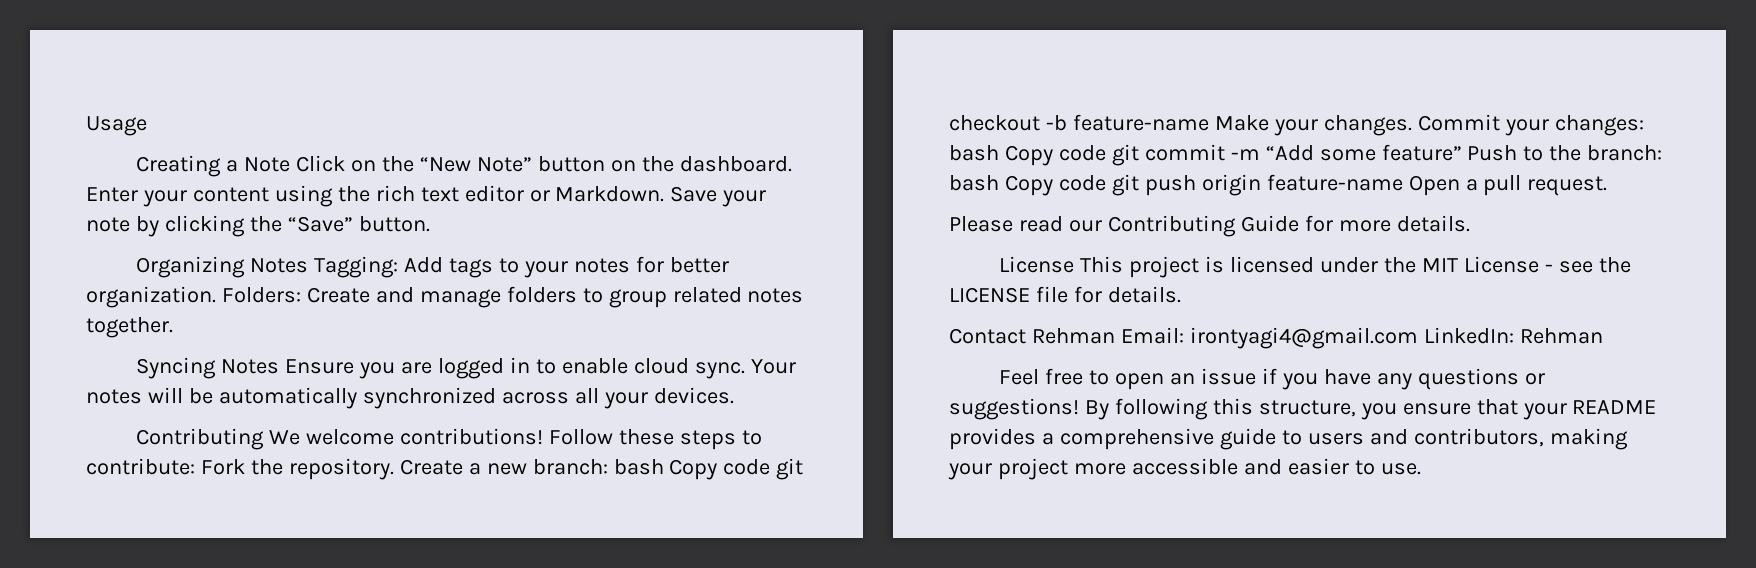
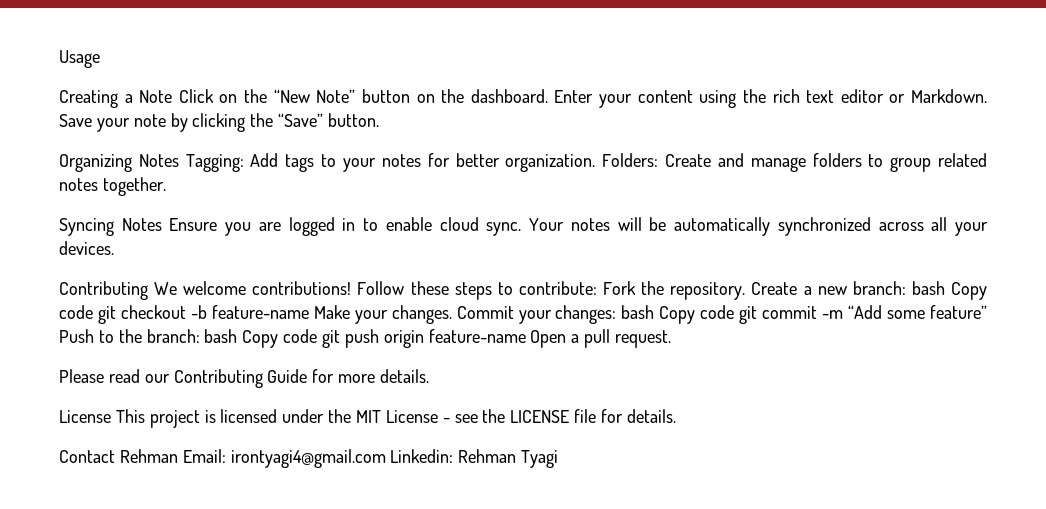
[1423,327,1603,344] [999,368,1545,390] [949,398,1657,420] [949,428,1628,450] [948,458,1421,480] LinkedIn: Rehman // Feel free to open an issue if you have any questions or suggestions! By following this structure, you ensure that your README provides a comprehensive guide to users and contributors, making your project more accessible and easier to use. -> [390,449,559,468] Linkedin: Rehman Tyagi

